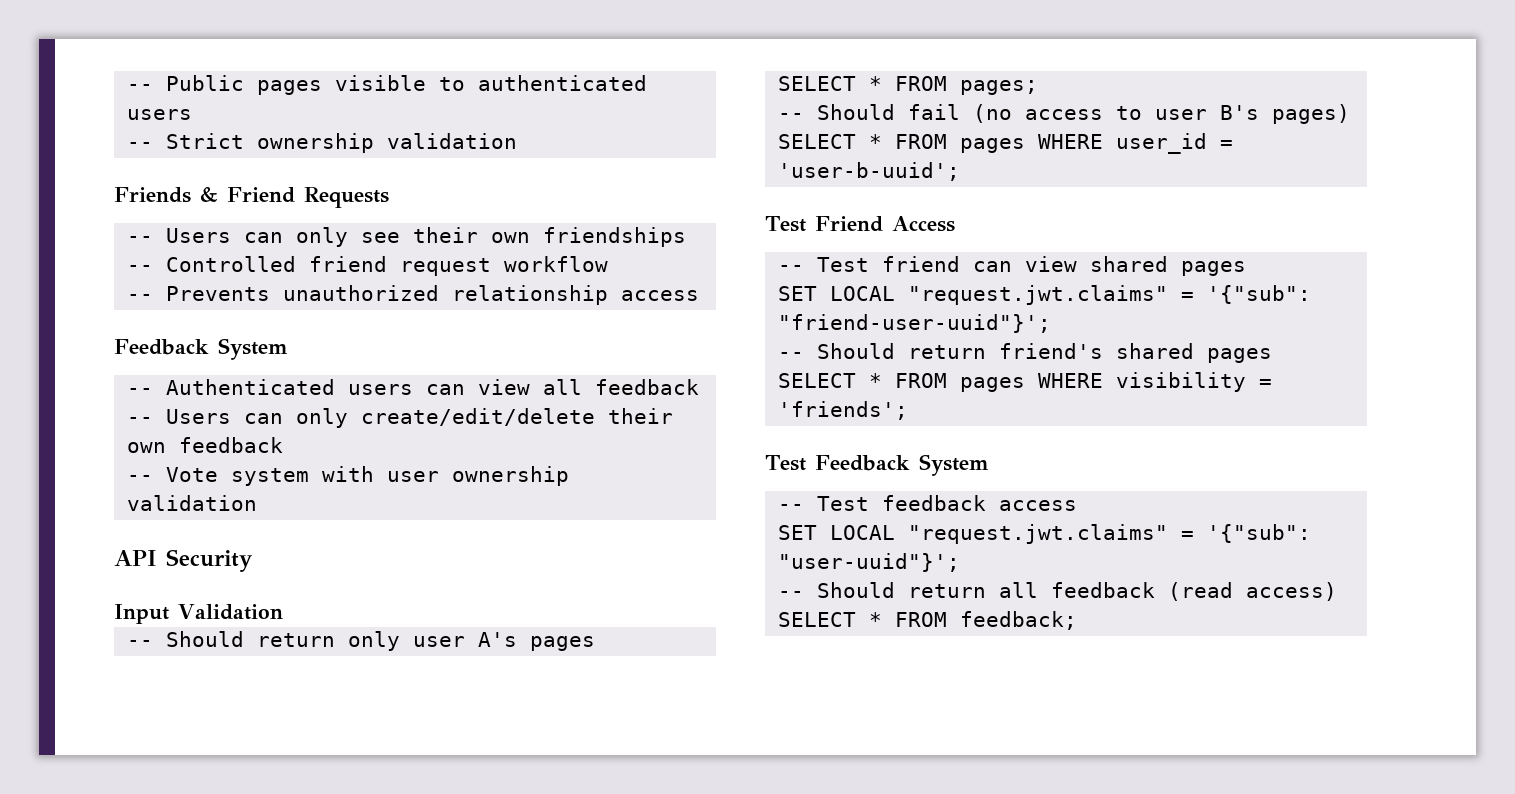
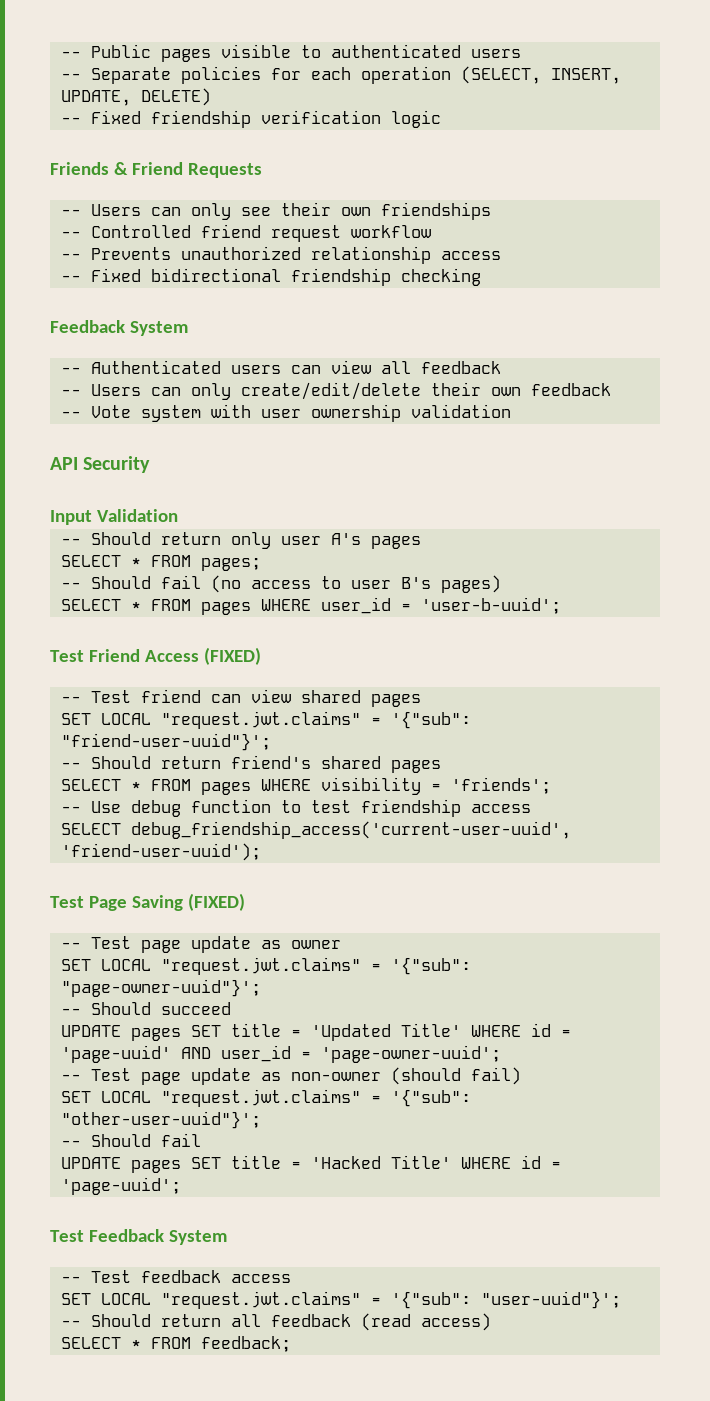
[165,133,517,153] Strict ownership validation -> [91,66,622,84] [61,88,212,106] [61,110,442,128] Separate policies for each operation (SELECT, INSERT, UPDATE, DELETE) // -- Fixed friendship verification logic
(699, 295) none -> [61,268,482,286] // -- Fixed bidirectional friendship checking
(955, 224) none -> [203,647,261,665] (FIXED)
(908, 410) none -> [61,799,532,817] [61,821,572,839] [61,843,262,861] [50,893,245,911] [61,936,342,953] [61,957,472,975] [61,979,262,997] [61,1002,232,1015] [61,1023,572,1041] [61,1045,502,1063] [61,1067,522,1085] [61,1089,472,1107] [61,1111,262,1129] [61,1133,202,1147] [61,1155,562,1173] [61,1177,182,1195] // -- Use debug function to test friendship access // SELECT debug_friendship_access('current-user-uuid', 'friend-user-uuid'); // Test Page Saving (FIXED) // -- Test page update as owner // SET LOCAL "request.jwt.claims" = '{"sub": "page-owner-uuid"}'; // -- Should succeed // UPDATE pages SET title = 'Updated Title' WHERE id = 'page-uuid' AND user_id = 'page-owner-uuid'; // -- Test page update as non-owner (should fail) // SET LOCAL "request.jwt.claims" = '{"sub": "other-user-uuid"}'; // -- Should fail // UPDATE pages SET title = 'Hacked Title' WHERE id = 'page-uuid';

